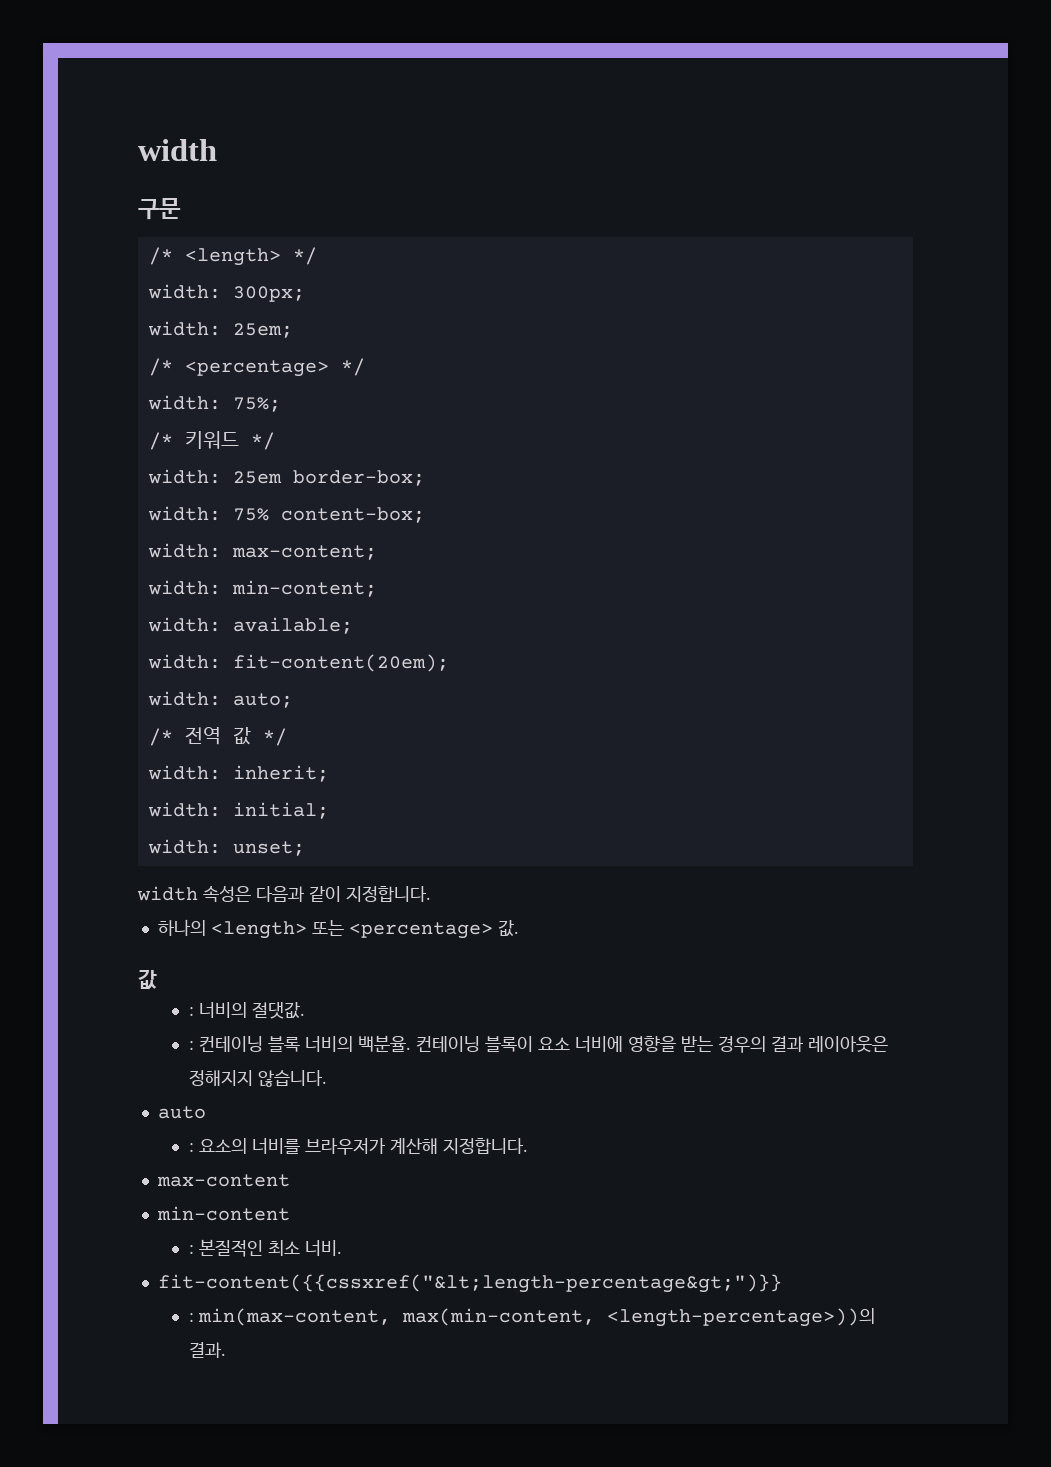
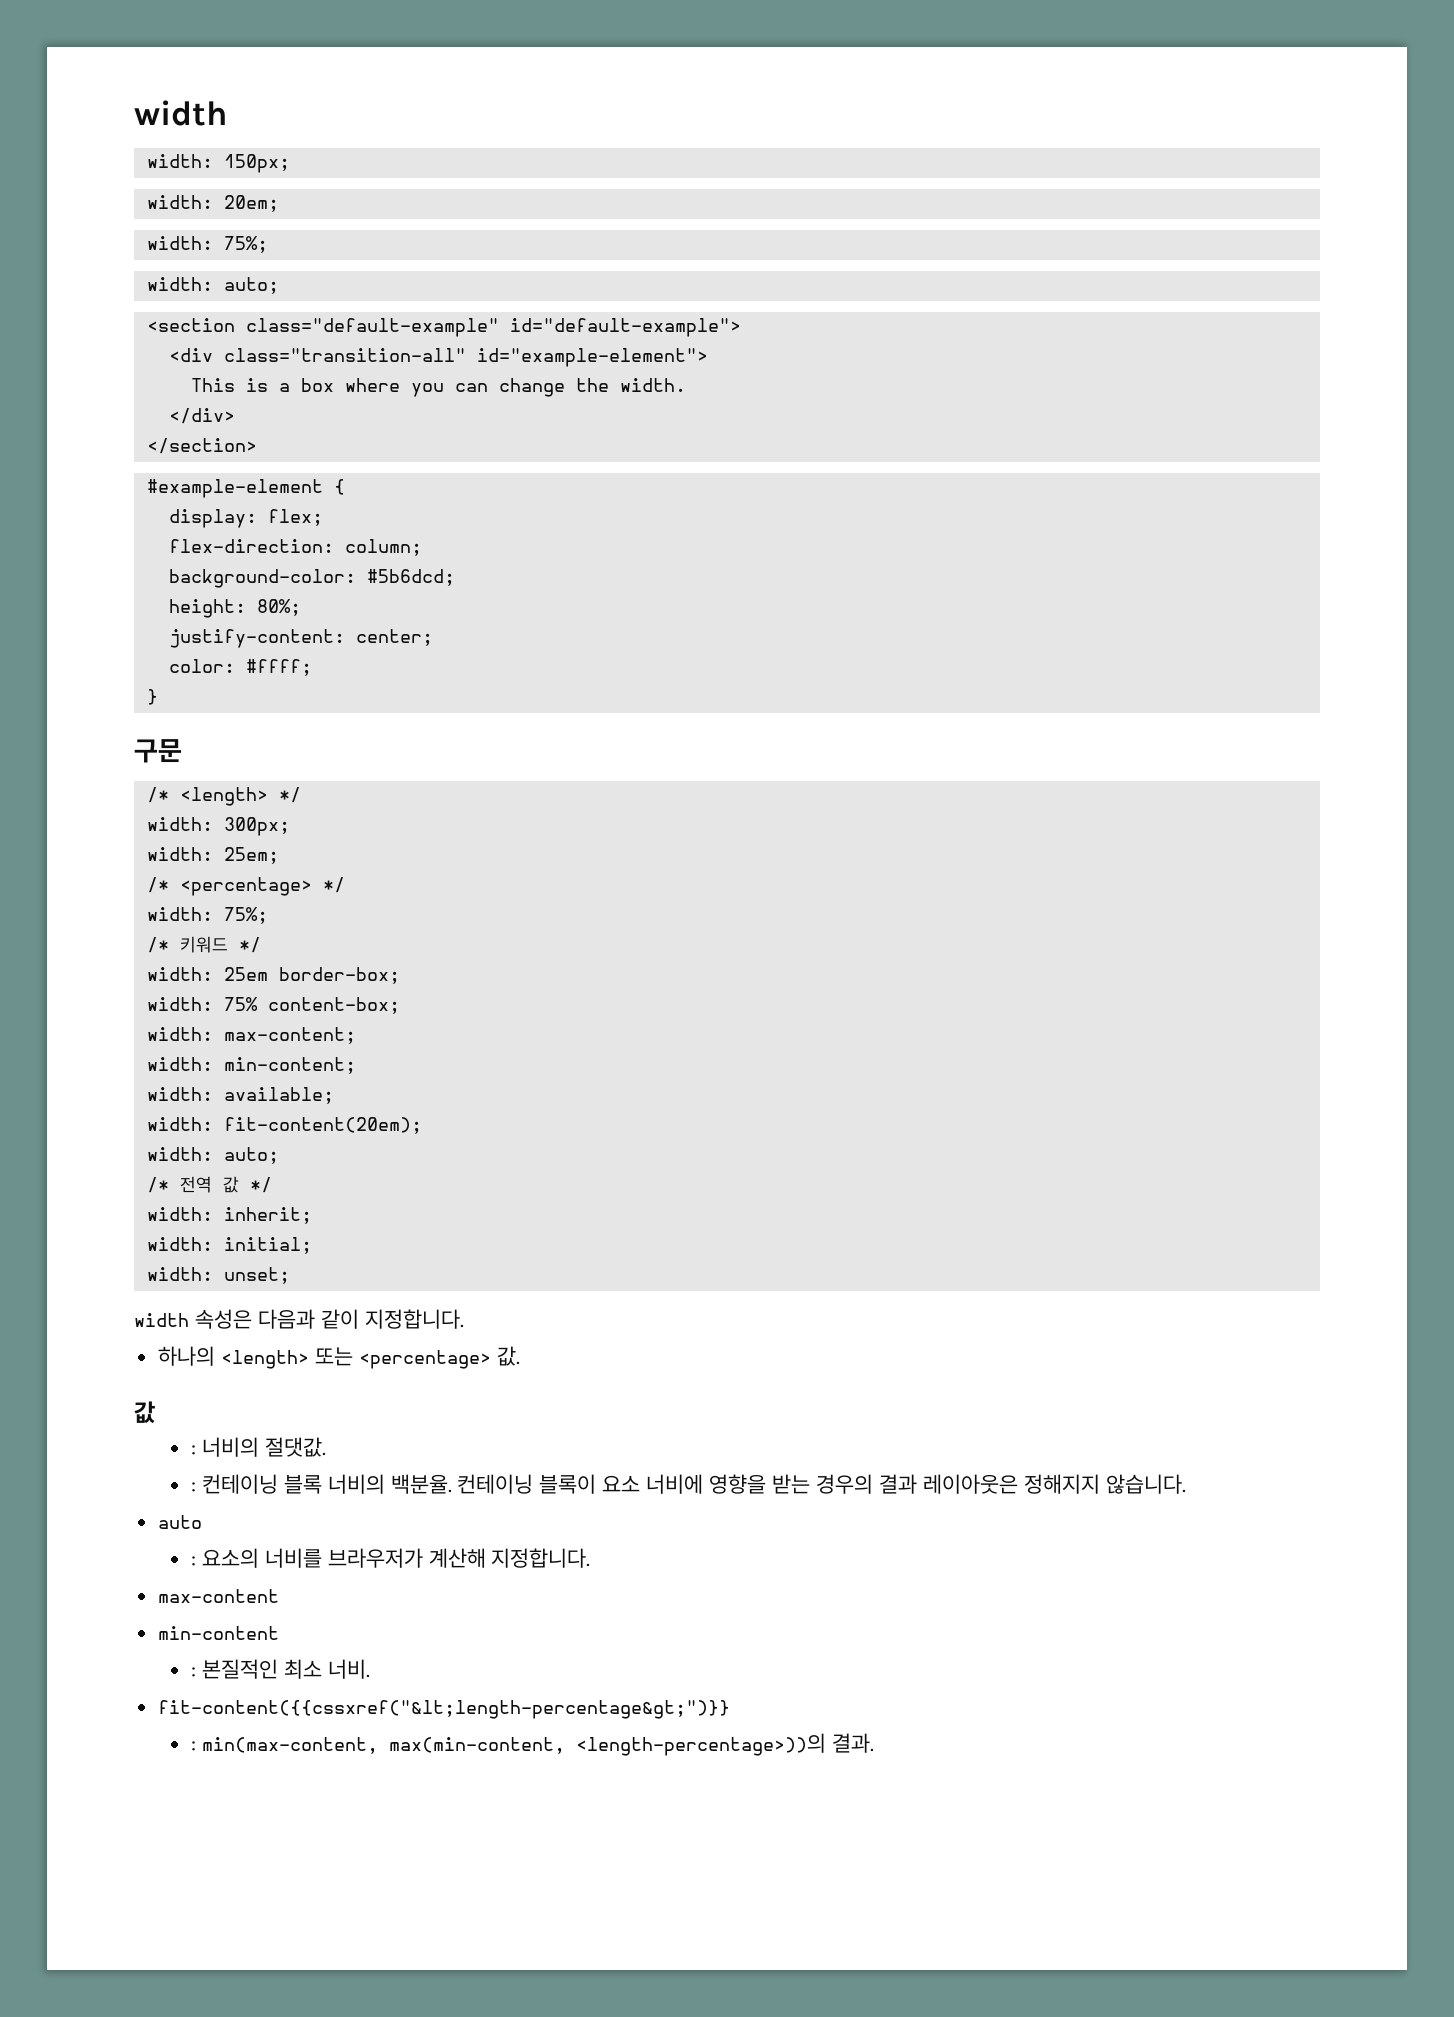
[138,139,217,161] width -> [134,100,228,126] [147,154,291,173] [147,195,280,212] [147,236,269,253] [147,277,280,294] [147,318,742,337] [169,348,709,367] [191,378,687,397] [169,408,236,424] [147,438,258,454] [147,479,346,498] [169,509,324,528] [169,539,423,556] [169,569,456,588] [169,599,302,618] [169,629,434,648] [169,659,313,676] [147,689,159,705] width // width: 150px; // width: 20em; // width: 75%; // width: auto; // <section class="default-example" id="default-example"> // <div class="transition-all" id="example-element"> // This is a box where you can change the width. // </div> // </section> // #example-element { // display: flex; // flex-direction: column; // background-color: #5b6dcd; // height: 80%; // justify-content: center; // color: #ffff; // }

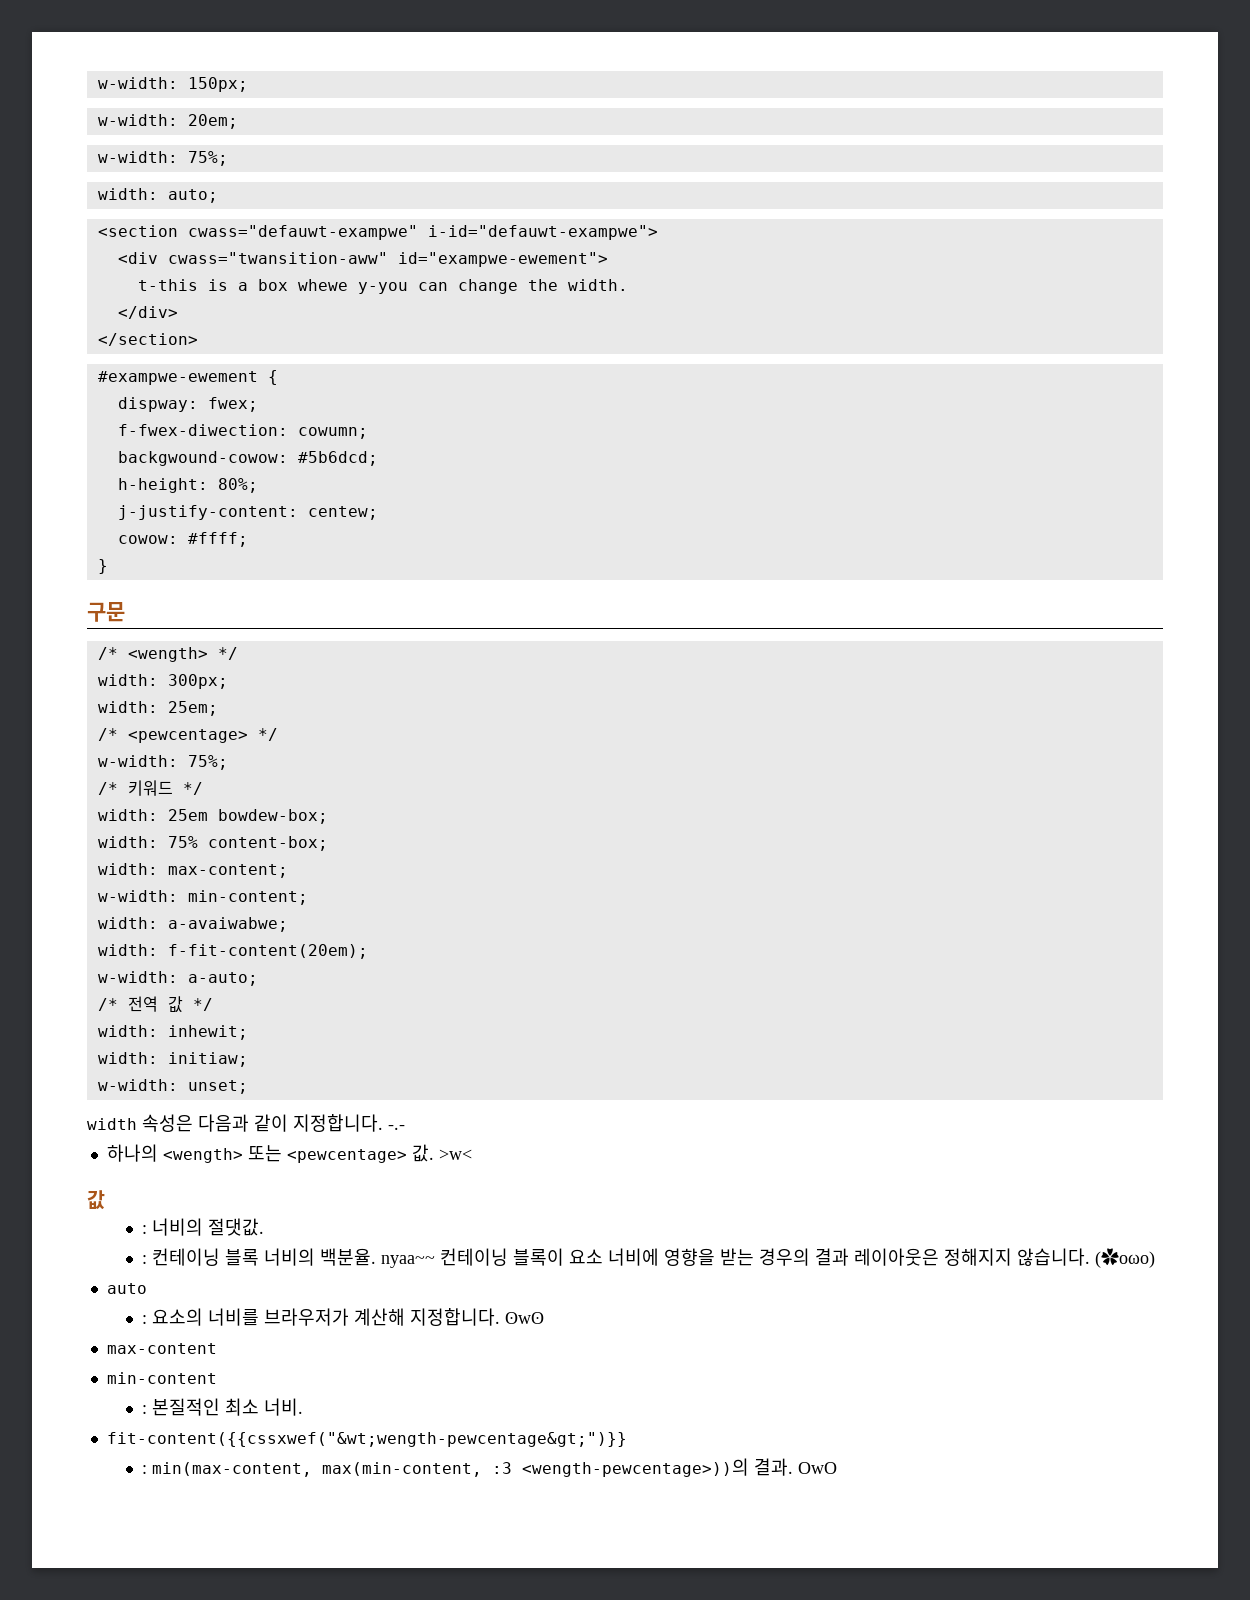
[134,100,228,126] [147,154,214,168] width // width: -> [97,77,178,89] w-width:
[147,195,214,209] width: -> [97,114,178,126] w-width:
[147,236,214,250] width: -> [97,151,178,163] w-width:
[246,318,742,337] class="default-example" id="default-example"> -> [187,225,658,240] cwass="defauwt-exampwe" i-id="defauwt-exampwe">
[224,348,709,367] [191,378,236,392] class="transition-all" id="example-element"> // This -> [167,252,608,267] [137,279,198,291] cwass="twansition-aww" id="exampwe-ewement"> // t-this
[345,378,445,397] where you -> [297,279,408,294] whewe y-you
[147,479,324,498] #example-element -> [97,371,258,385] #exampwe-ewement
[169,509,324,528] [169,539,423,556] [169,569,357,588] display: flex; // flex-direction: column; // background-color: -> [117,397,258,412] [117,424,368,439] [117,451,288,466] dispway: fwex; // f-fwex-diwection: cowumn; // backgwound-cowow:
[169,599,247,618] height: -> [117,478,208,493] h-height:
[169,629,434,648] [169,659,236,673] justify-content: center; // color: -> [117,505,378,520] [117,535,178,544] j-justify-content: centew; // cowow:
[180,787,269,806] <length> -> [127,647,208,662] <wength>
[180,877,346,896] [147,907,214,921] <percentage> */ // width: -> [127,728,278,743] [97,755,178,767] <pewcentage> */ // w-width:
[279,967,401,984] border-box; -> [217,809,328,824] bowdew-box;
[147,1057,214,1071] width: -> [97,890,178,902] w-width:
[224,1087,335,1104] [147,1117,423,1134] [147,1147,280,1164] available; // width: fit-content(20em); // width: auto; -> [167,917,288,932] [97,944,368,959] [97,971,258,986] a-avaiwabwe; // width: f-fit-content(20em); // w-width: a-auto;
[224,1207,313,1224] [147,1237,313,1254] [147,1267,214,1281] inherit; // width: initial; // width: -> [167,1025,248,1040] [97,1052,248,1067] [97,1079,178,1091] inhewit; // width: initiaw; // w-width:
(464, 1319) none -> [388,1125,405,1130] -.-
[221,1347,492,1369] <length> 또는 <percentage> -> [162,1145,407,1163] <wength> 또는 <pewcentage>
(520, 1356) none -> [438,1149,472,1160] >w<
(452, 1484) none -> [381,1255,436,1268] nyaa~~
(1186, 1484) none -> [1095,1248,1156,1268] (✿oωo)
(591, 1558) none -> [505,1312,545,1324] ʘwʘ
[158,1700,731,1719] fit-content({{cssxref("&lt;length-percentage&gt;")}} -> [106,1432,627,1447] fit-content({{cssxwef("&wt;wength-pewcentage&gt;")}}
[575,1733,874,1756] <length-percentage>))의 결과. -> [492,1458,838,1477] :3 <wength-pewcentage>))의 결과. OwO

